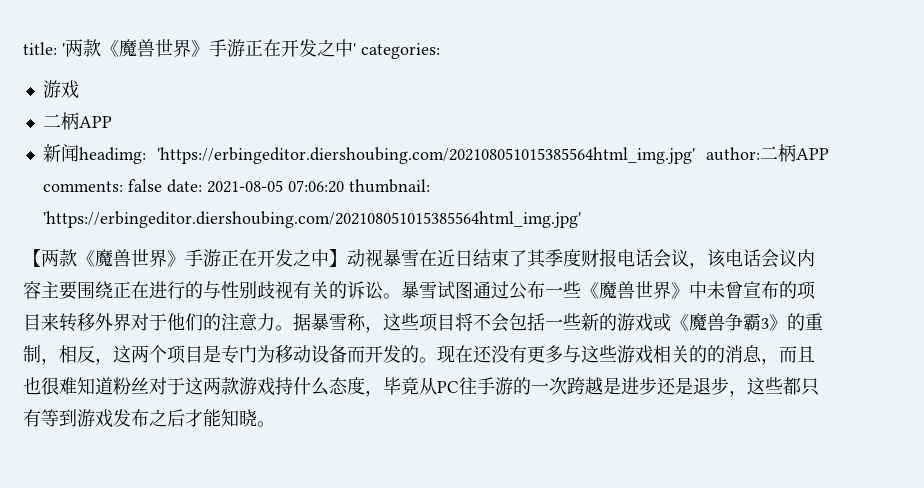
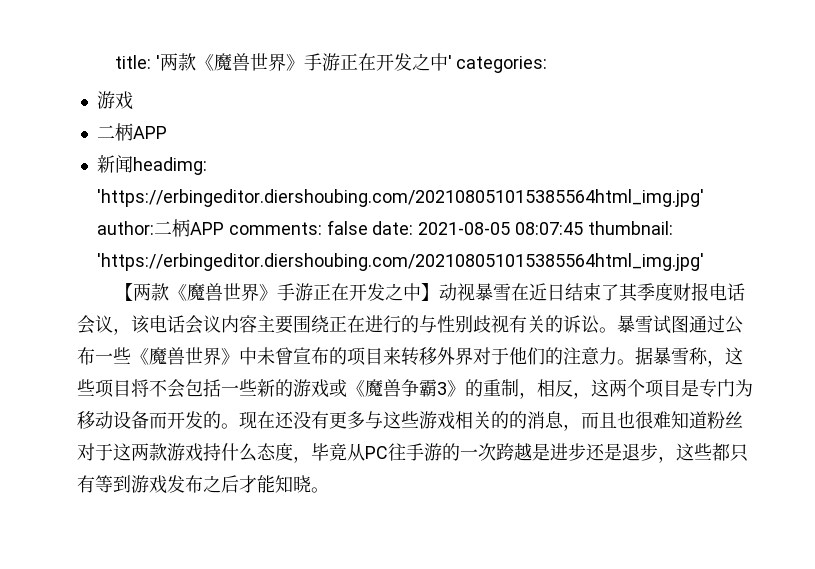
[287,180,344,193] 07:06:20 -> [515,222,584,235] 08:07:45

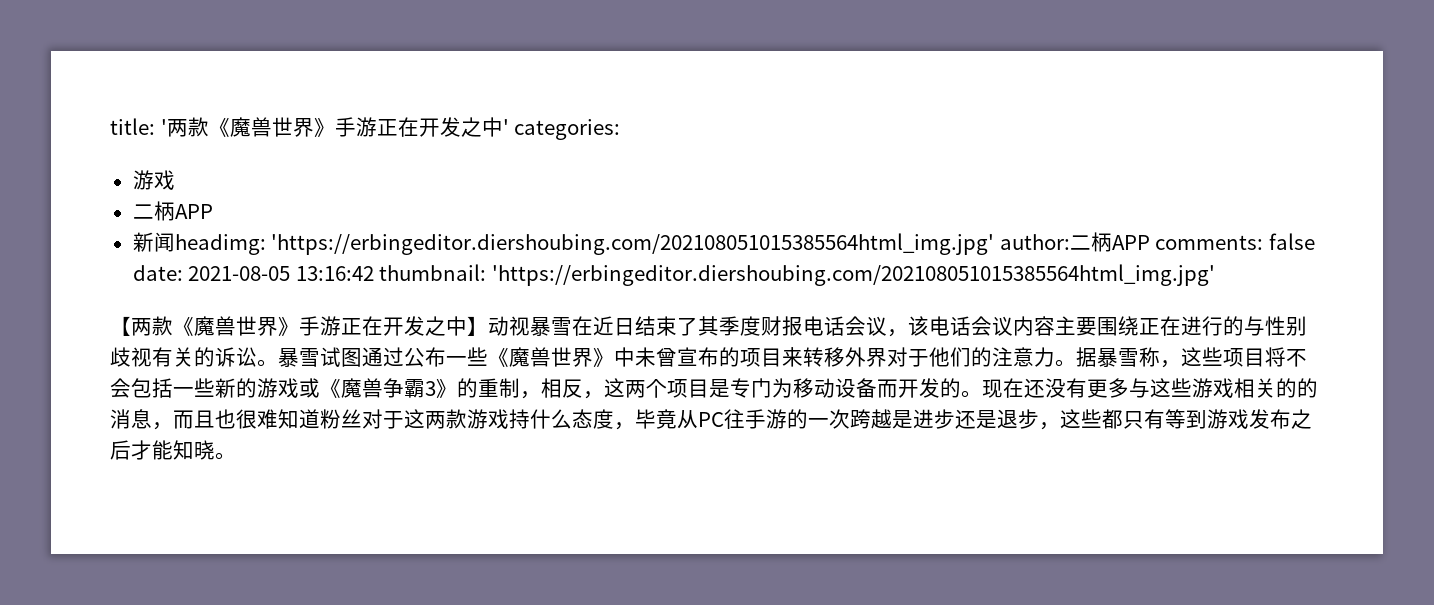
[515,222,584,235] 08:07:45 -> [295,266,374,281] 13:16:42

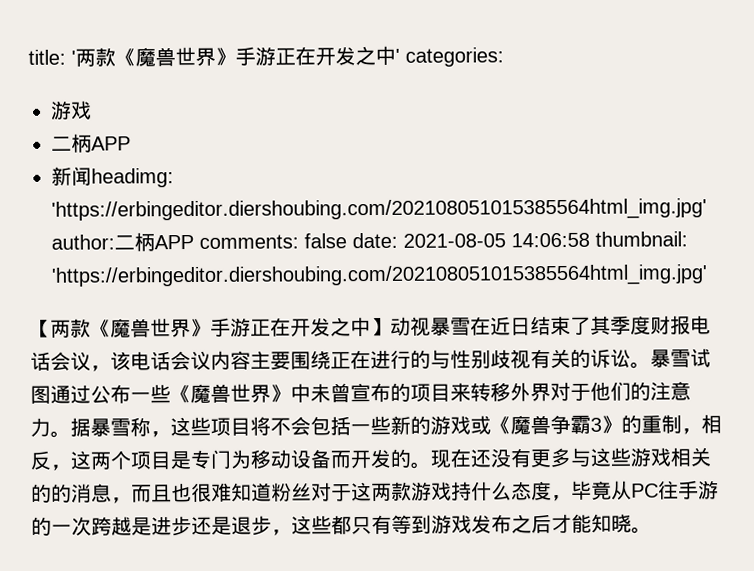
[295,266,374,281] 13:16:42 -> [511,232,590,248] 14:06:58

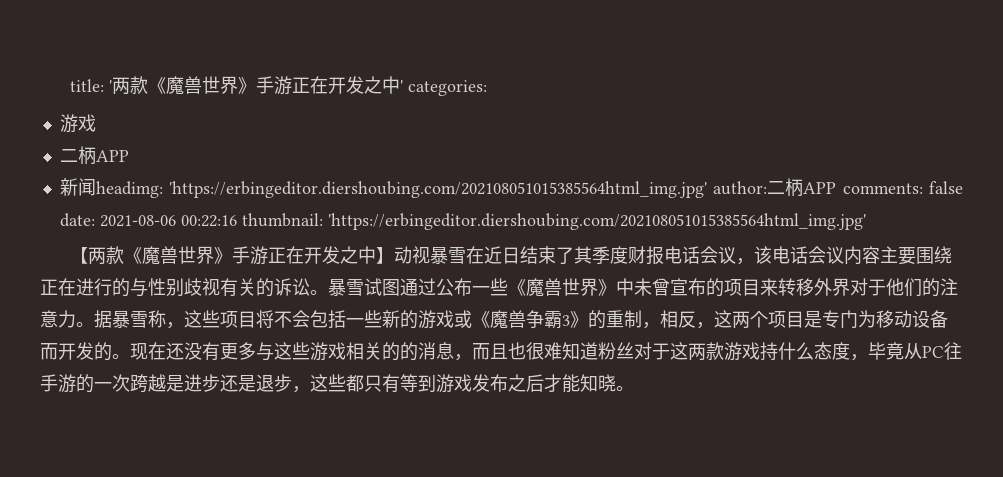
[403,232,590,248] 2021-08-05 14:06:58 -> [99,215,237,227] 2021-08-06 00:22:16

